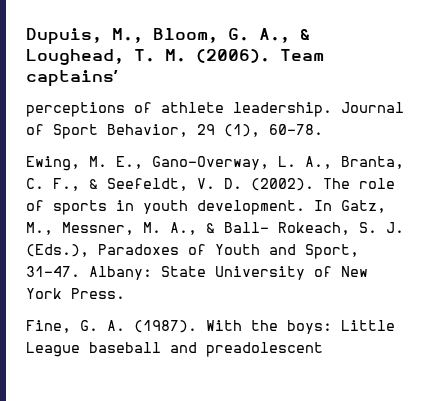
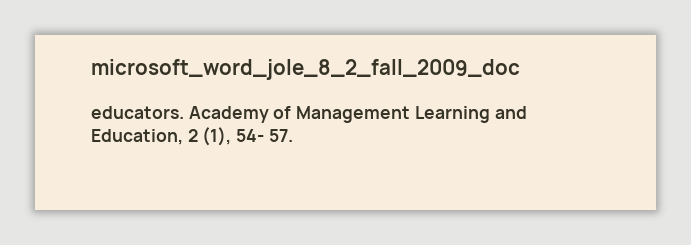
[26,28,310,45] [26,49,324,65] [26,70,118,87] [26,102,404,117] [26,124,323,139] [26,156,404,171] [26,178,395,191] [26,200,386,215] [26,222,404,235] [26,244,359,259] [26,266,368,280] [26,288,125,299] [26,320,395,334] [26,342,323,357] Dupuis, M., Bloom, G. A., & Loughead, T. M. (2006). Team captains’ // perceptions of athlete leadership. Journal of Sport Behavior, 29 (1), 60-78. // Ewing, M. E., Gano-Overway, L. A., Branta, C. F., & Seefeldt, V. D. (2002). The role of sports in youth development. In Gatz, M., Messner, M. A., & Ball- Rokeach, S. J. (Eds.), Paradoxes of Youth and Sport, 31-47. Albany: State University of New York Press. // Fine, G. A. (1987). With the boys: Little League baseball and preadolescent -> [91,59,520,80] [91,106,527,123] [91,127,293,146] microsoft_word_jole_8_2_fall_2009_doc // educators. Academy of Management Learning and Education, 2 (1), 54- 57.

